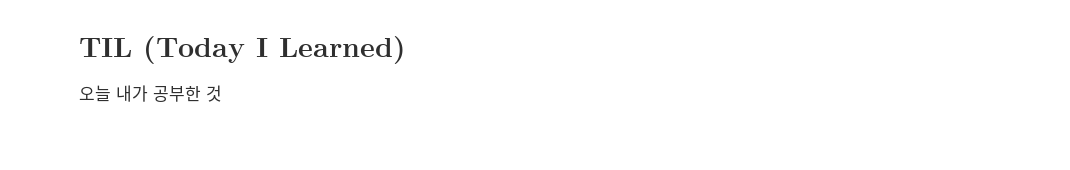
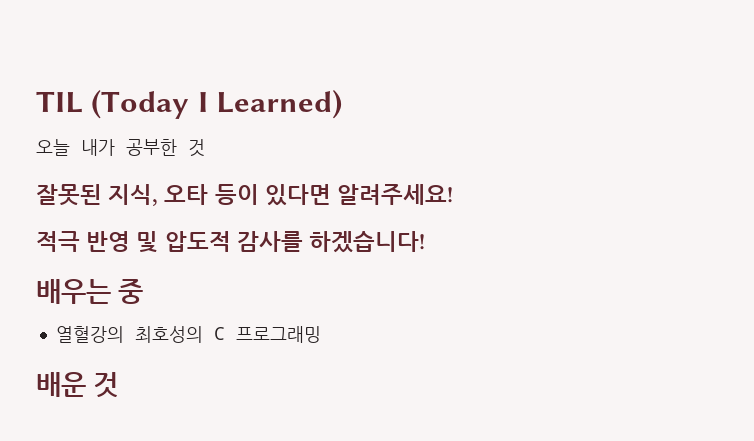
(222, 93) none -> [36,184,454,206] [36,231,426,253] [36,279,144,304] [55,326,321,343] [36,372,119,398] // 잘못된 지식, 오타 등이 있다면 알려주세요! // 적극 반영 및 압도적 감사를 하겠습니다! // 배우는 중 // 열혈강의 최호성의 C 프로그래밍 // 배운 것

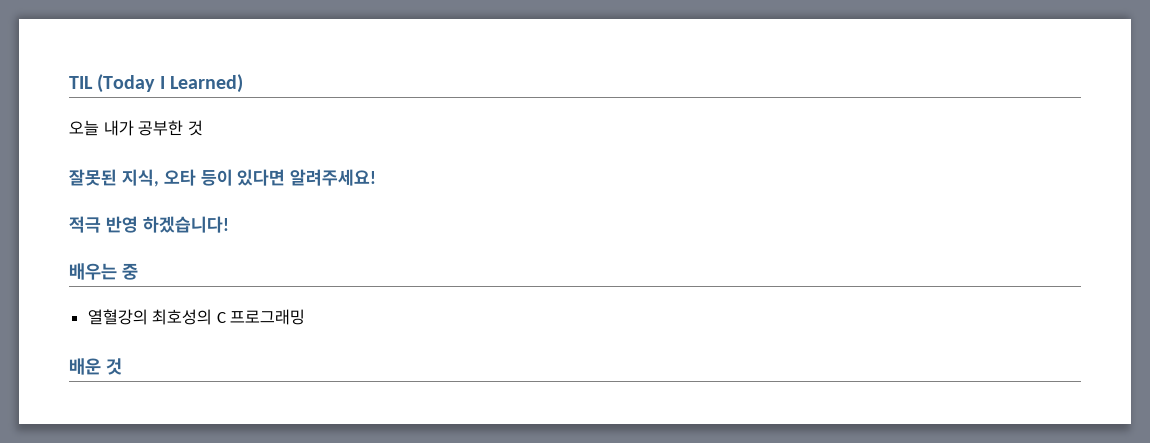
[136,231,303,253] 및 압도적 감사를 -> (138, 224) none

